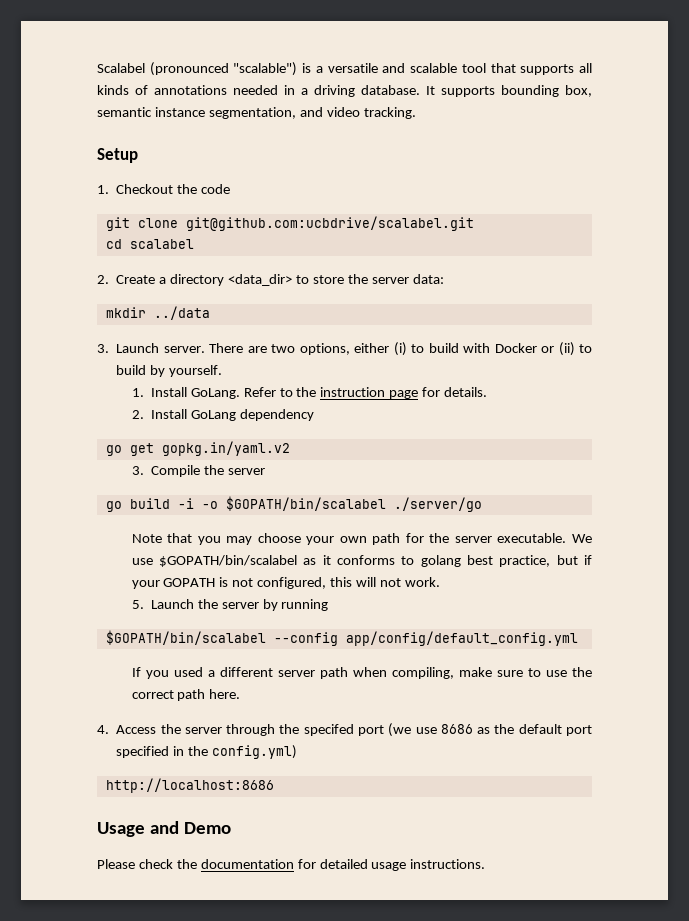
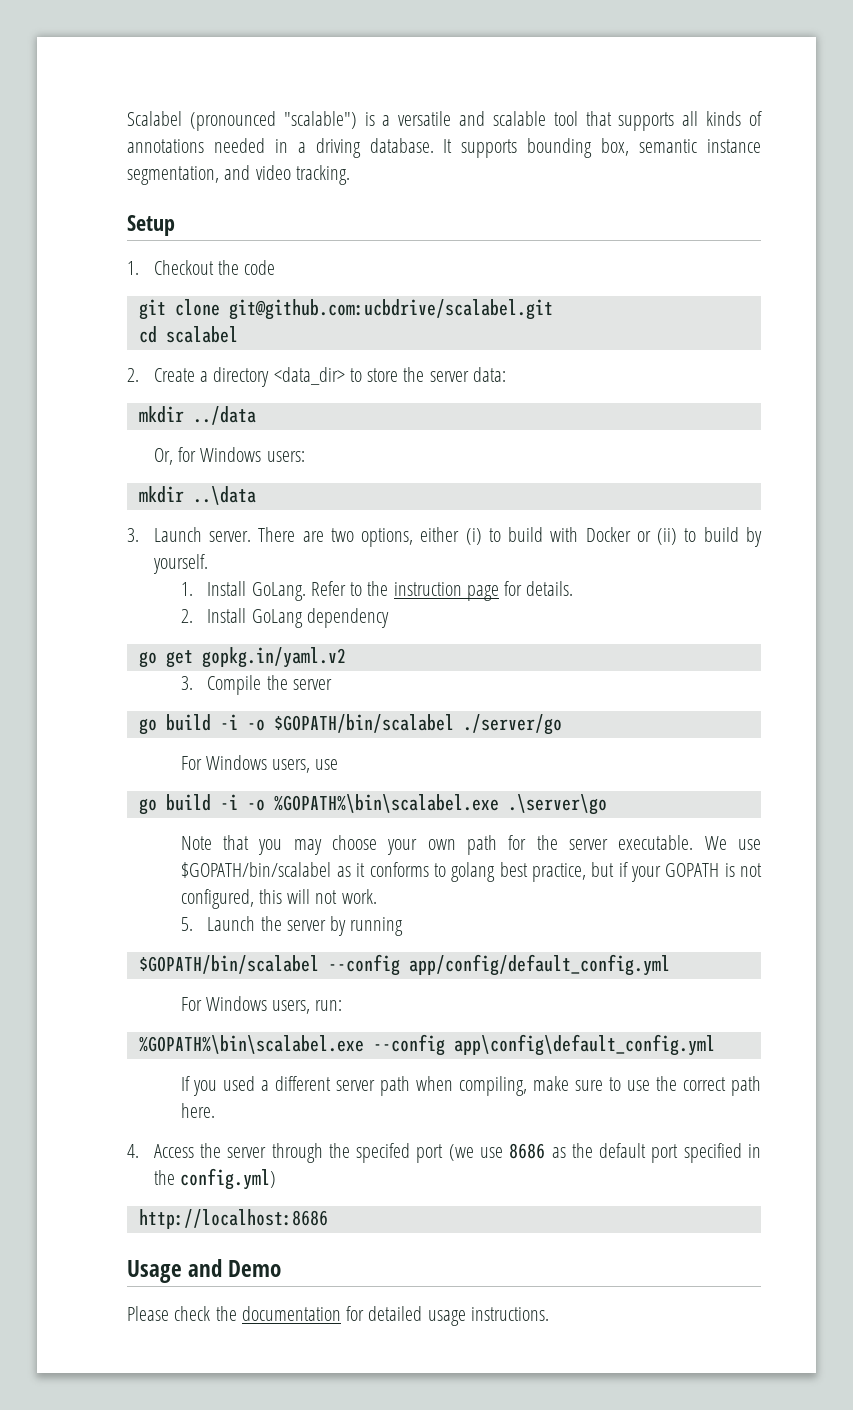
(210, 313) none -> [153,447,305,465] [138,486,256,505] // Or, for Windows users: // mkdir ..\data
(482, 504) none -> [180,755,339,773] [138,794,607,815] // For Windows users, use // go build -i -o %GOPATH%\bin\scalabel.exe .\server\go
(578, 638) none -> [180,996,343,1014] [138,1034,715,1056] // For Windows users, run: // %GOPATH%\bin\scalabel.exe --config app\config\default_config.yml

